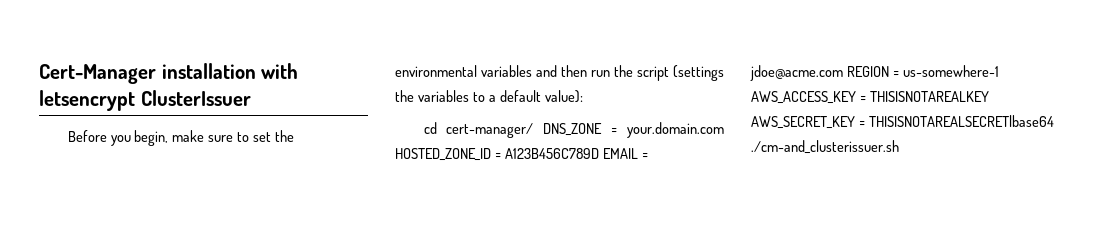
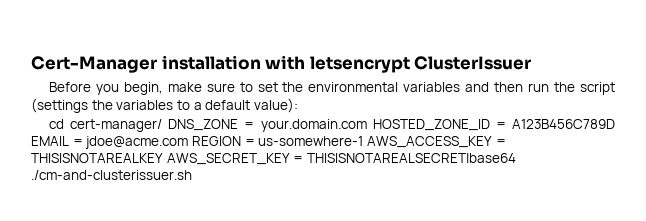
[751,140,899,154] ./cm-and_clusterissuer.sh -> [31,170,192,180] ./cm-and-clusterissuer.sh

